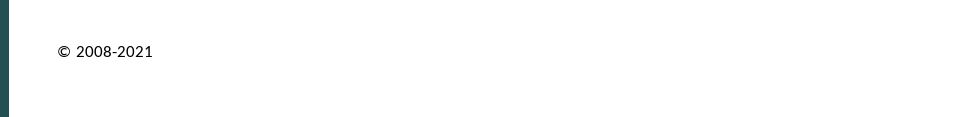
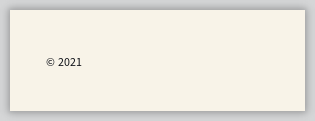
[75,46,153,57] 2008-2021 -> [58,58,83,66] 2021

